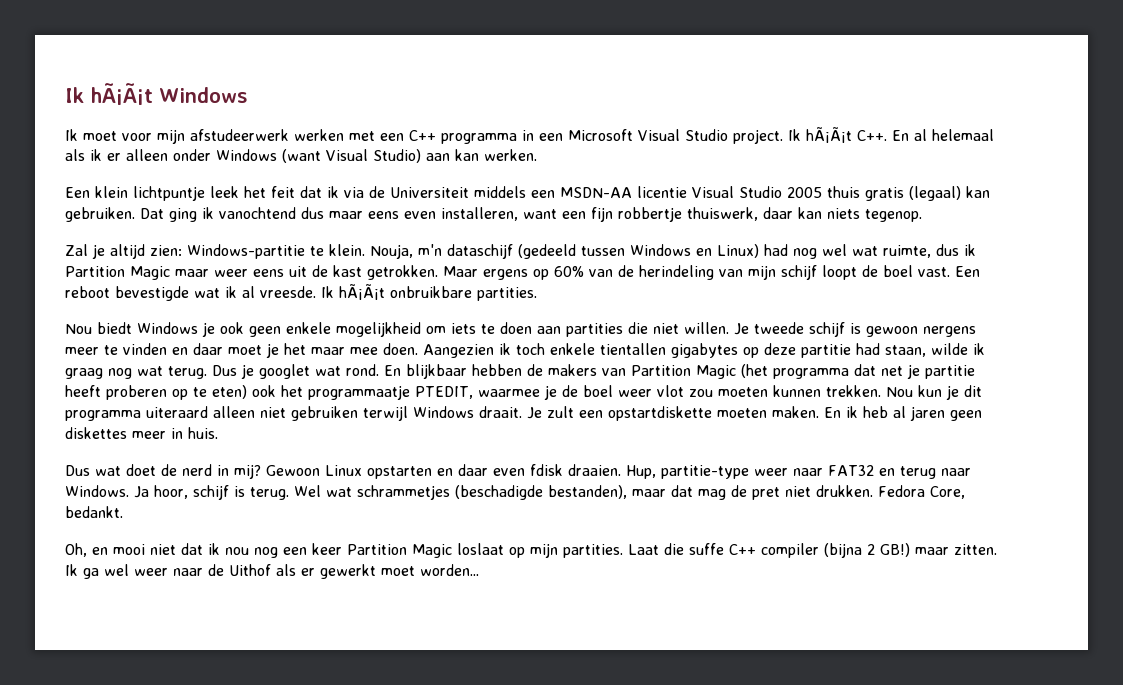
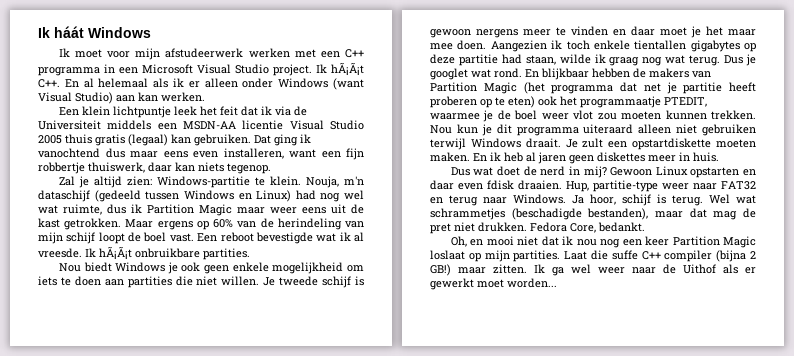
[65,83,153,105] Ik hÃ¡Ã¡t -> [38,26,84,38] Ik háát

